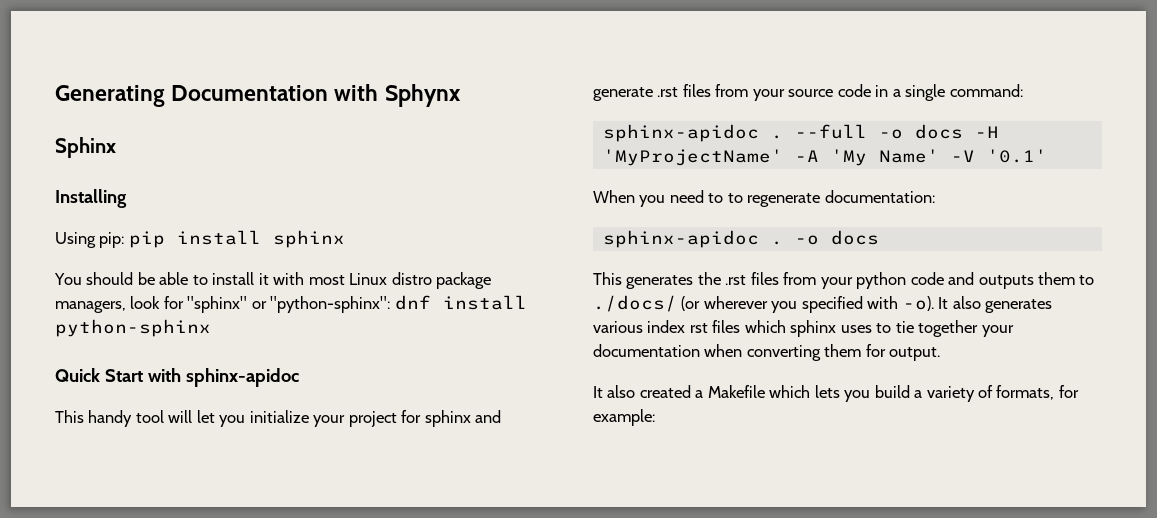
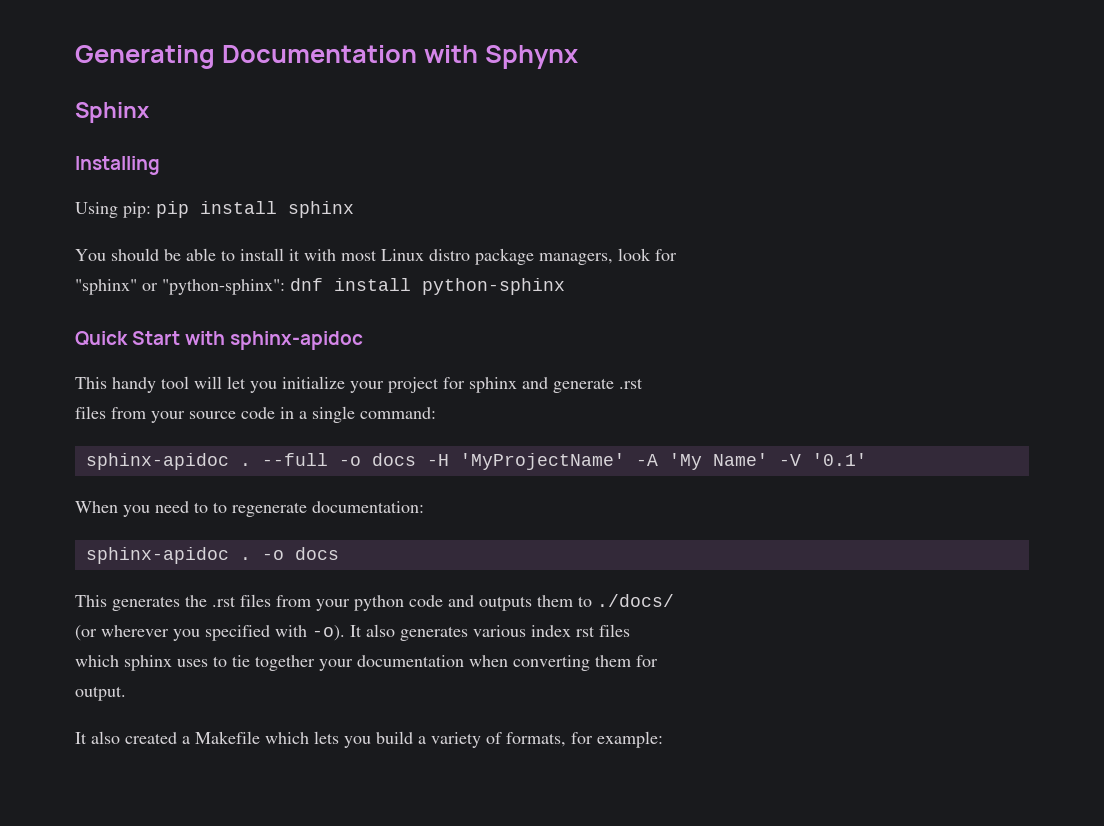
(184, 302) none -> (677, 255) //
(679, 92) none -> (643, 383) //
(677, 303) none -> (674, 600) //
(741, 326) none -> (630, 630) //
(886, 350) none -> (658, 661) //

